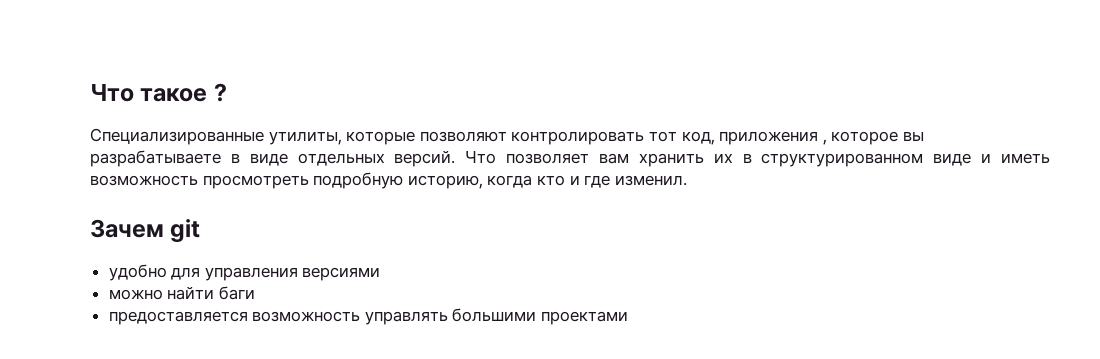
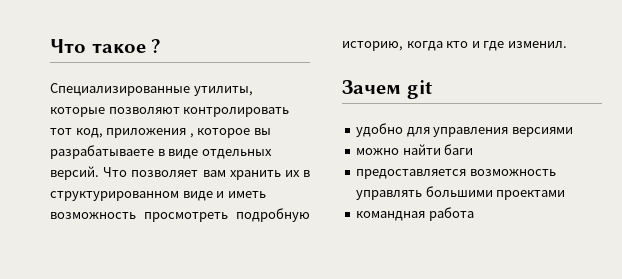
(629, 318) none -> [356,207,474,221] // командная работа

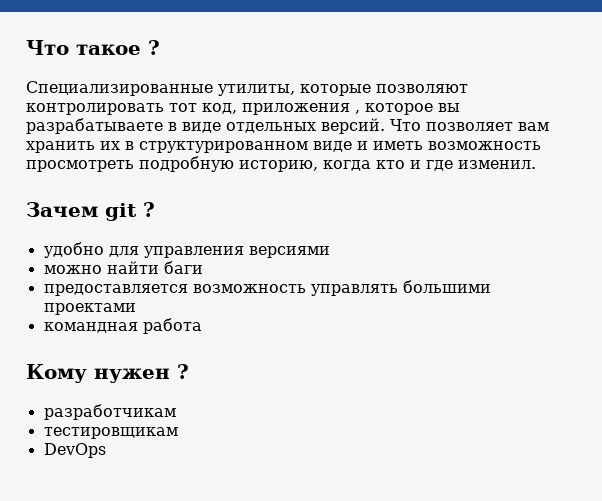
(432, 89) none -> [143,202,155,217] ?
(474, 214) none -> [26,364,189,383] [43,404,176,420] [43,427,178,439] [43,443,106,458] // Кому нужен ? // разработчикам // теcтировщикам // DevOps

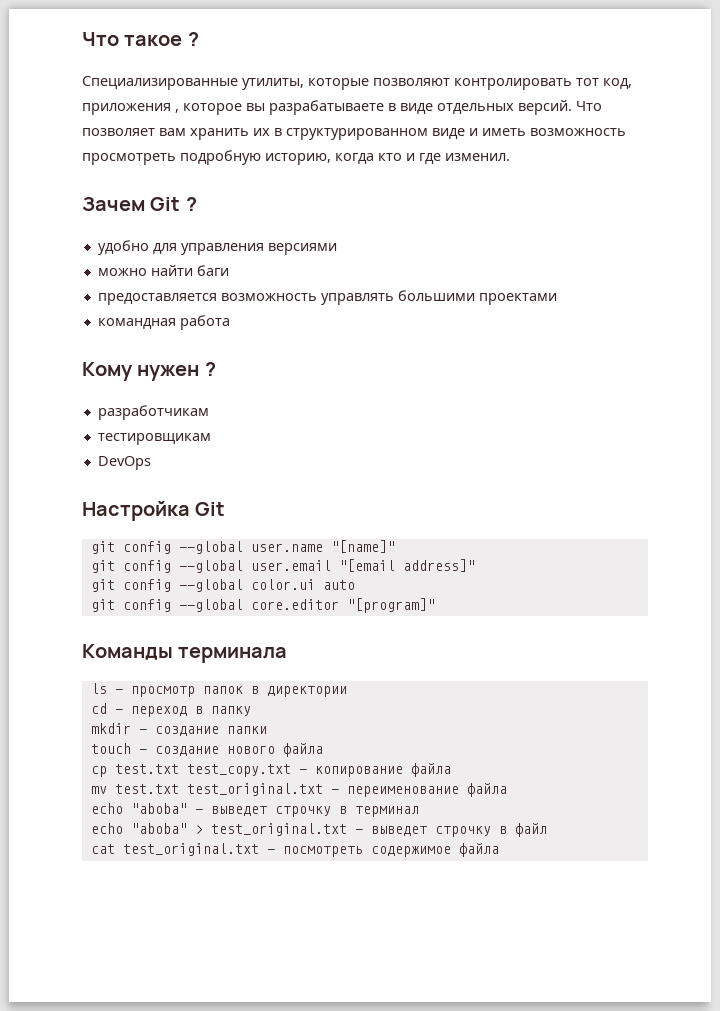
[105,203,137,221] git -> [150,197,181,211] Git
(106, 450) none -> [82,501,226,521] [90,540,395,554] [90,559,475,573] [90,579,355,592] [90,598,435,613] [82,644,288,663] [90,683,347,697] [90,703,251,717] [90,723,267,736] [90,743,323,757] [90,763,451,777] [90,783,507,797] [90,803,419,817] [90,823,547,837] [90,843,499,857] // Настройка Git // git config --global user.name "[name]" // git config --global user.email "[email address]" // git config --global color.ui auto // git config --global core.editor "[program]" // Команды терминала // ls - просмотр папок в директории // cd - переход в папку // mkdir - создание папки // touch - создание нового файла // cp test.txt test_copy.txt - копирование файла // mv test.txt test_original.txt - переименование файла // echo "aboba" - выведет строчку в терминал // echo "aboba" > test_original.txt - выведет строчку в файл // cat test_original.txt - посмотреть содержимое файла

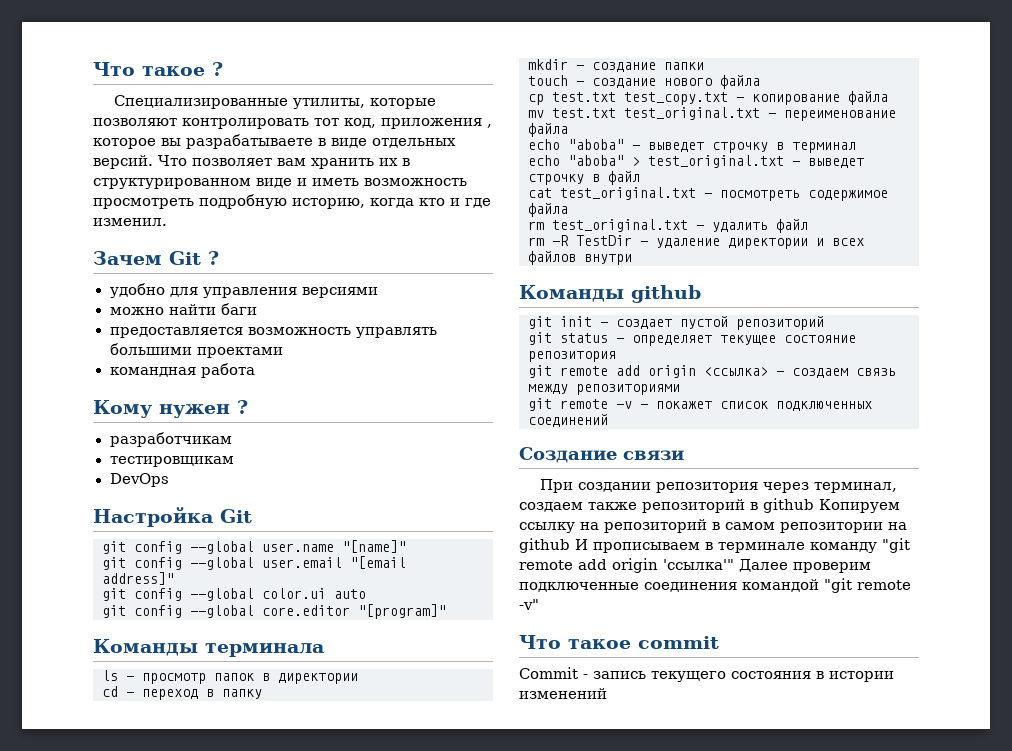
(499, 850) none -> [528,219,808,233] [528,235,864,249] [528,251,632,265] [519,285,701,303] [528,316,824,330] [528,332,856,346] [528,351,616,362] [528,365,896,378] [528,384,680,395] [528,398,872,411] [528,414,608,427] [519,447,684,463] [539,479,897,493] [519,498,900,513] [519,519,907,533] [519,538,910,553] [519,558,871,573] [519,578,911,593] [519,599,539,610] [519,635,719,649] [519,667,894,682] [519,688,607,699] // rm test_original.txt - удалить файл // rm -R TestDir - удаление директории и всех файлов внутри // Команды github // git init - создает пустой репозиторий // git status - определяет текущее состояние репозитория // git remote add origin <ссылка> - создаем связь между репозиториями // git remote -v - покажет список подключенных соединений // Создание связи // При создании репозитория через терминал, создаем также репозиторий в github Копируем ссылку на репозиторий в самом репозитории на github И прописываем в терминале команду "git remote add origin 'ссылка'" Далее проверим подключенные соединения командой "git remote -v" // Что такое commit // Commit - запись текущего состояния в истории изменений

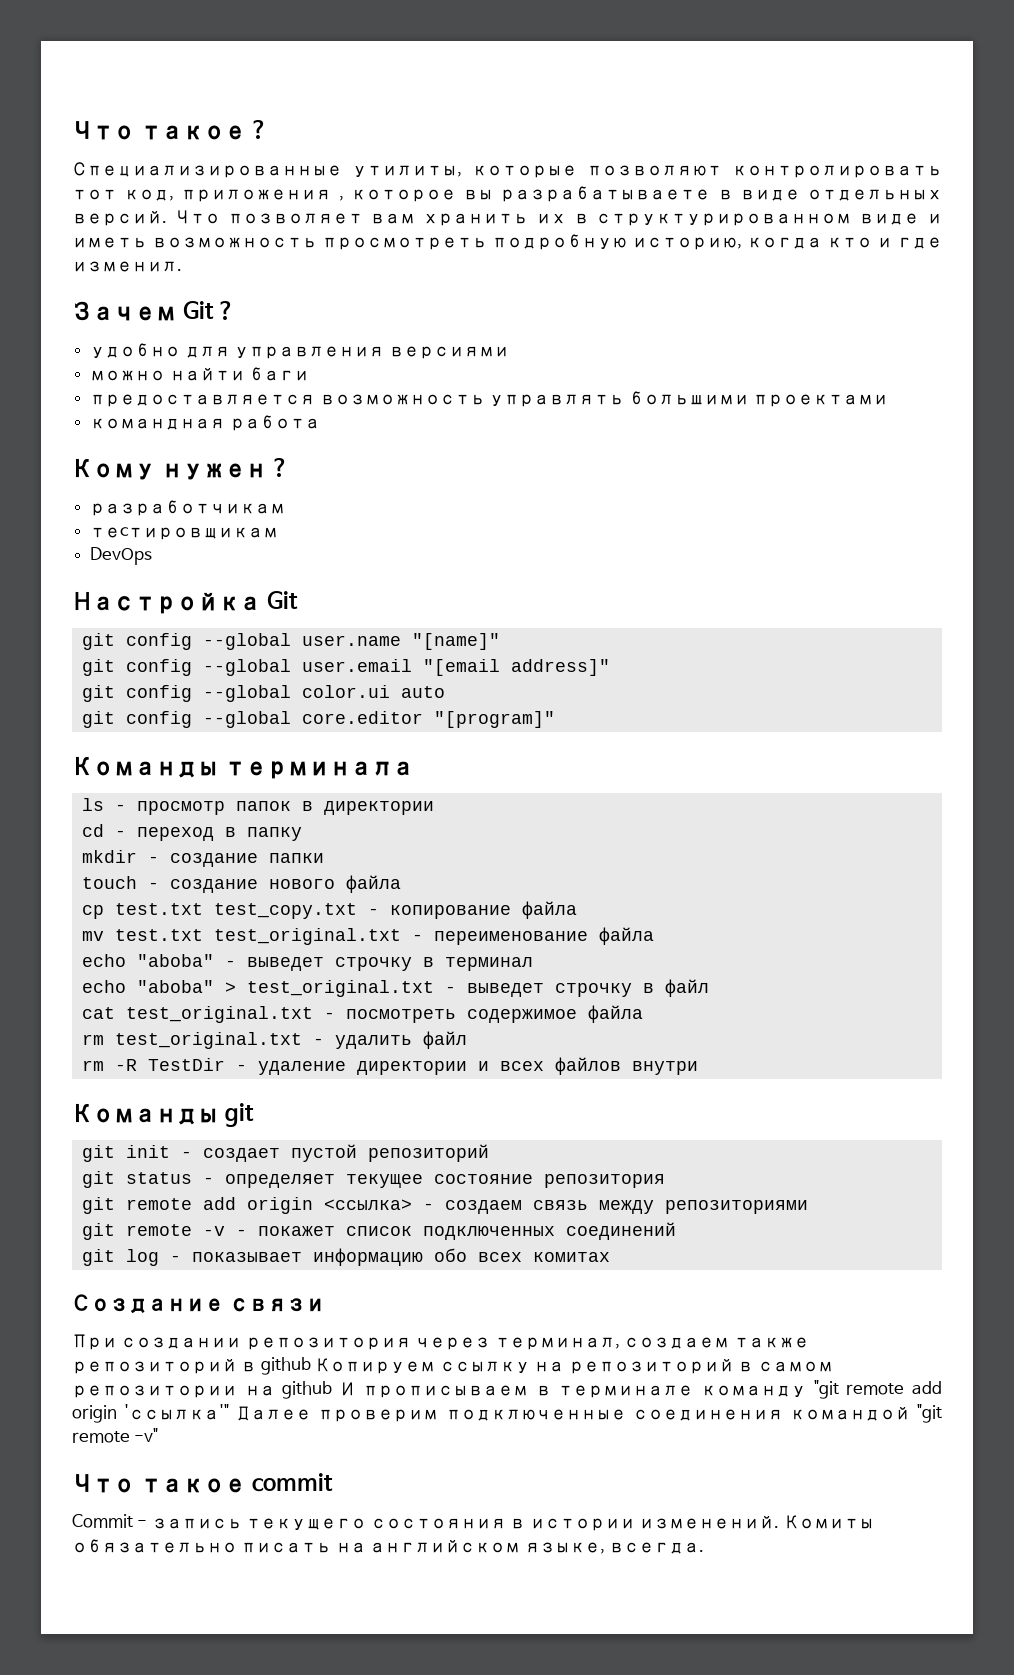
[631,285,701,303] github -> [225,1103,255,1127] git
(608, 420) none -> [81,1248,610,1266] // git log - показывает информацию обо всех комитах
[519,688,607,699] изменений -> [639,1515,874,1529] [72,1539,705,1554] изменений. Комиты обязательно писать на английском языке, всегда.

